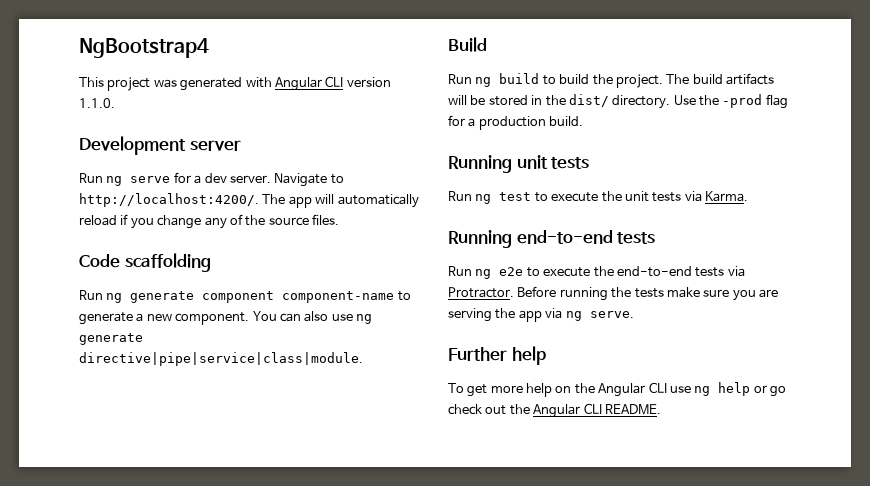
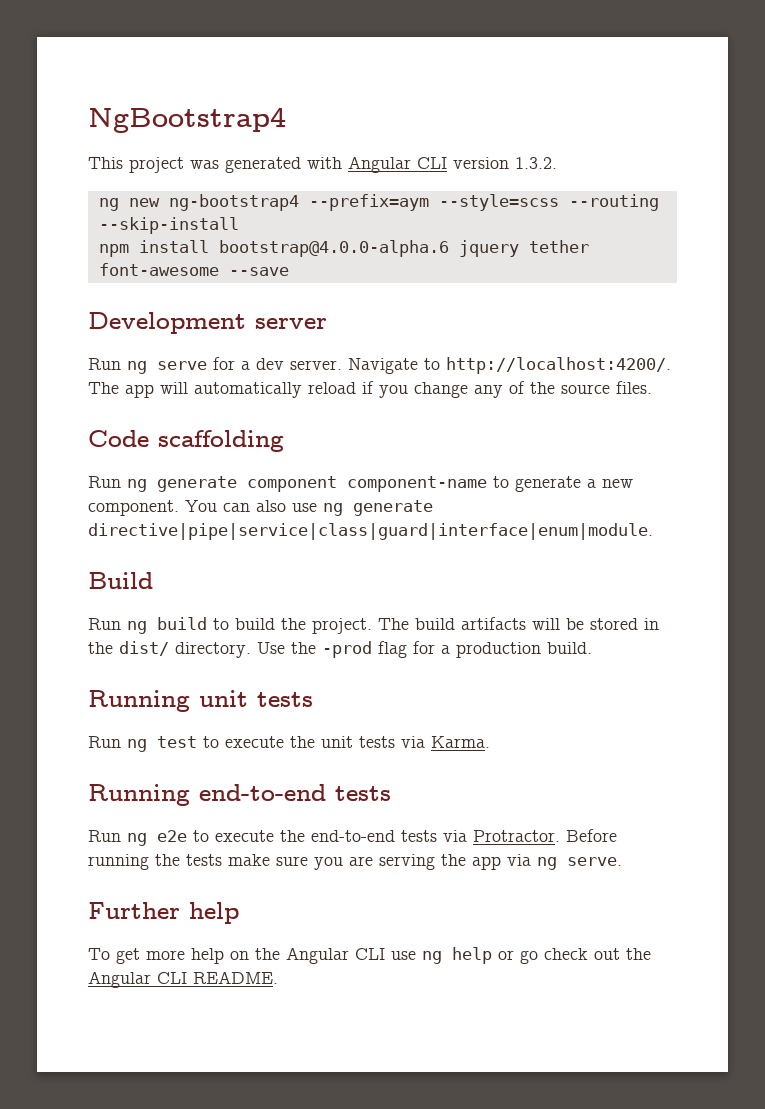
[79,98,115,108] 1.1.0. -> [515,157,557,169] [98,194,659,211] [98,217,239,234] [98,240,589,257] [98,263,289,276] 1.3.2. // ng new ng-bootstrap4 --prefix=aym --style=scss --routing --skip-install // npm install bootstrap@4.0.0-alpha.6 jquery tether font-awesome --save
[79,352,363,366] directive|pipe|service|class|module. -> [88,523,653,540] directive|pipe|service|class|guard|interface|enum|module.

